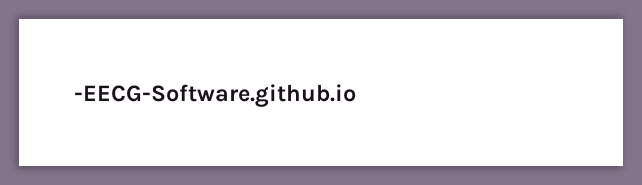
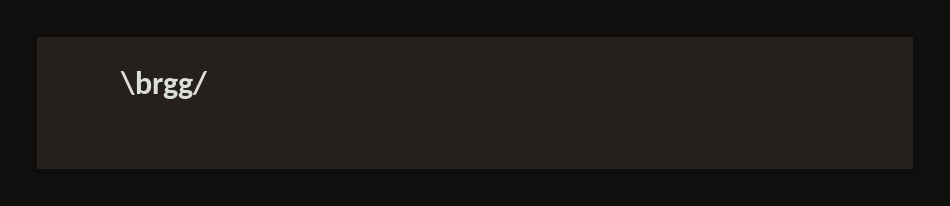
[74,84,356,107] -EECG-Software.github.io -> [120,71,208,99] \brgg/

